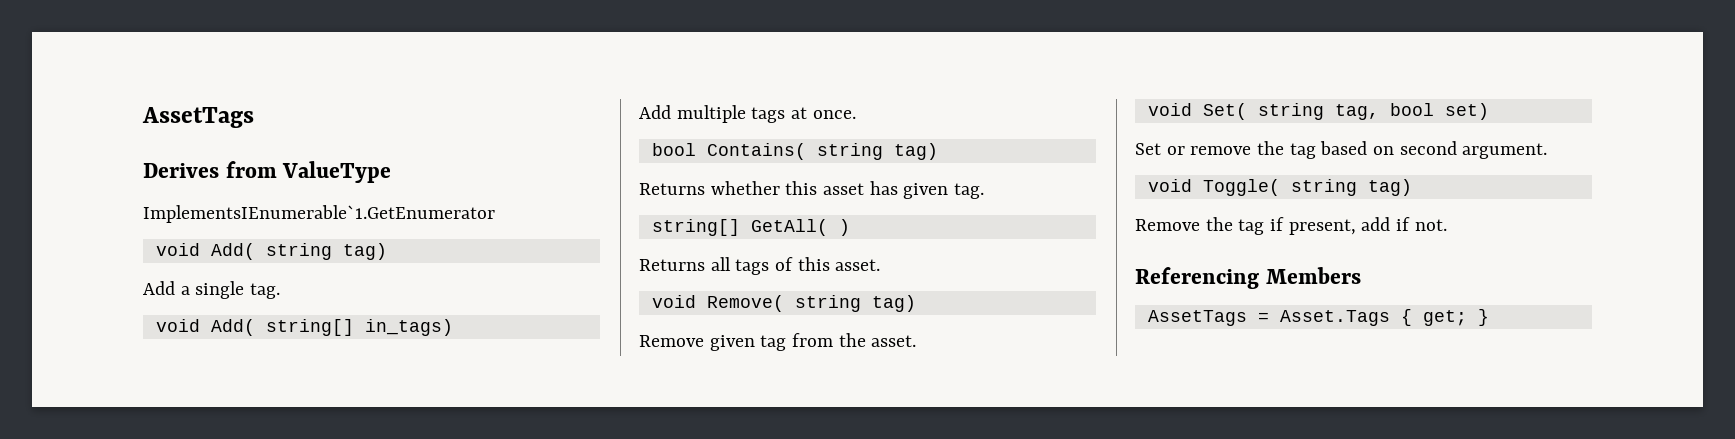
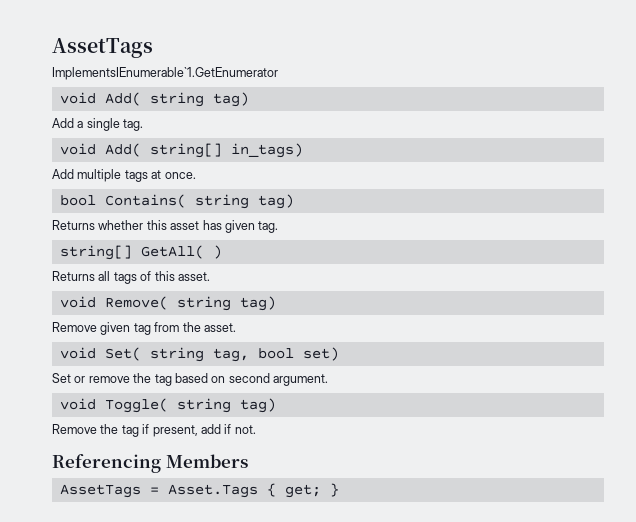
[142,107,254,128] [143,161,392,183] AssetTags // Derives from ValueType -> [52,38,153,58] AssetTags

